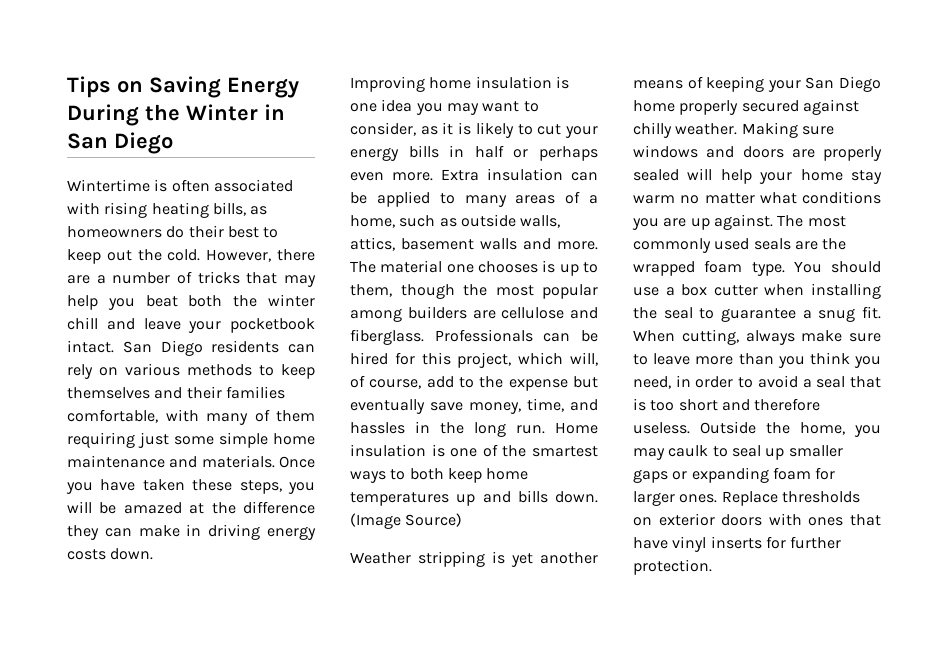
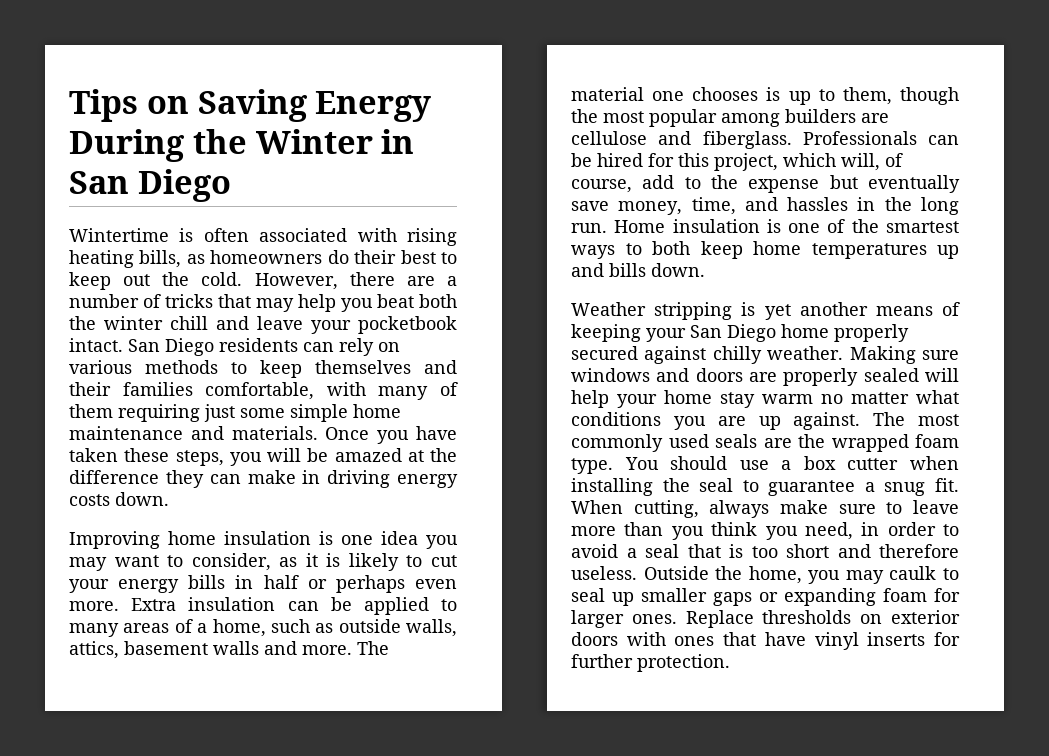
[350,513,463,529] (Image Source) -> (705, 270) none

